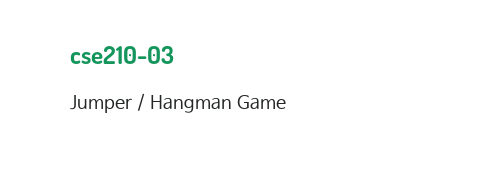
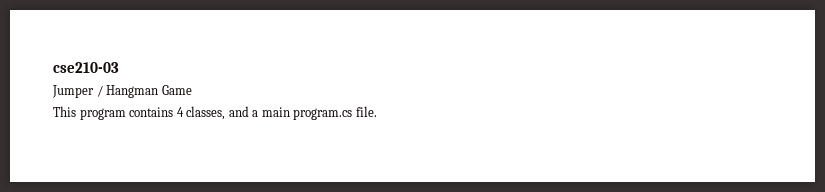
(286, 102) none -> [53,106,377,120] // This program contains 4 classes, and a main program.cs file.

